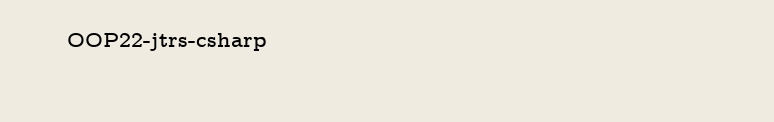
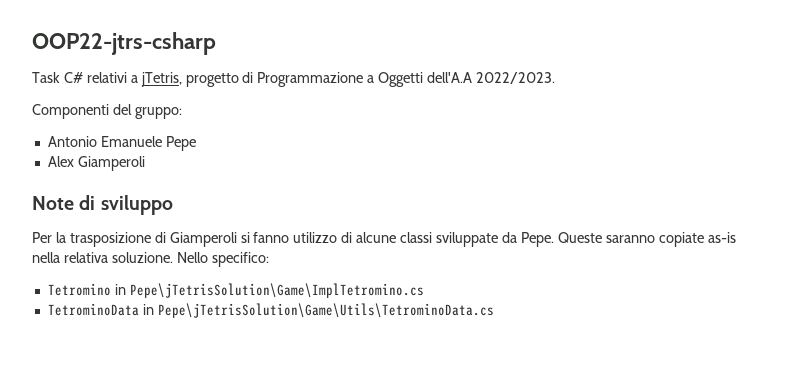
(267, 42) none -> [32,72,556,87] [32,104,182,119] [47,136,196,151] [47,156,145,171] [32,195,173,215] [32,232,736,247] [32,252,269,267] [47,283,424,298] [47,303,494,318] // Task C# relativi a jTetris, progetto di Programmazione a Oggetti dell'A.A 2022/2023. // Componenti del gruppo: // Antonio Emanuele Pepe // Alex Giamperoli // Note di sviluppo // Per la trasposizione di Giamperoli si fanno utilizzo di alcune classi sviluppate da Pepe. Queste saranno copiate as-is nella relativa soluzione. Nello specifico: // Tetromino in Pepe\jTetrisSolution\Game\ImplTetromino.cs // TetrominoData in Pepe\jTetrisSolution\Game\Utils\TetrominoData.cs

